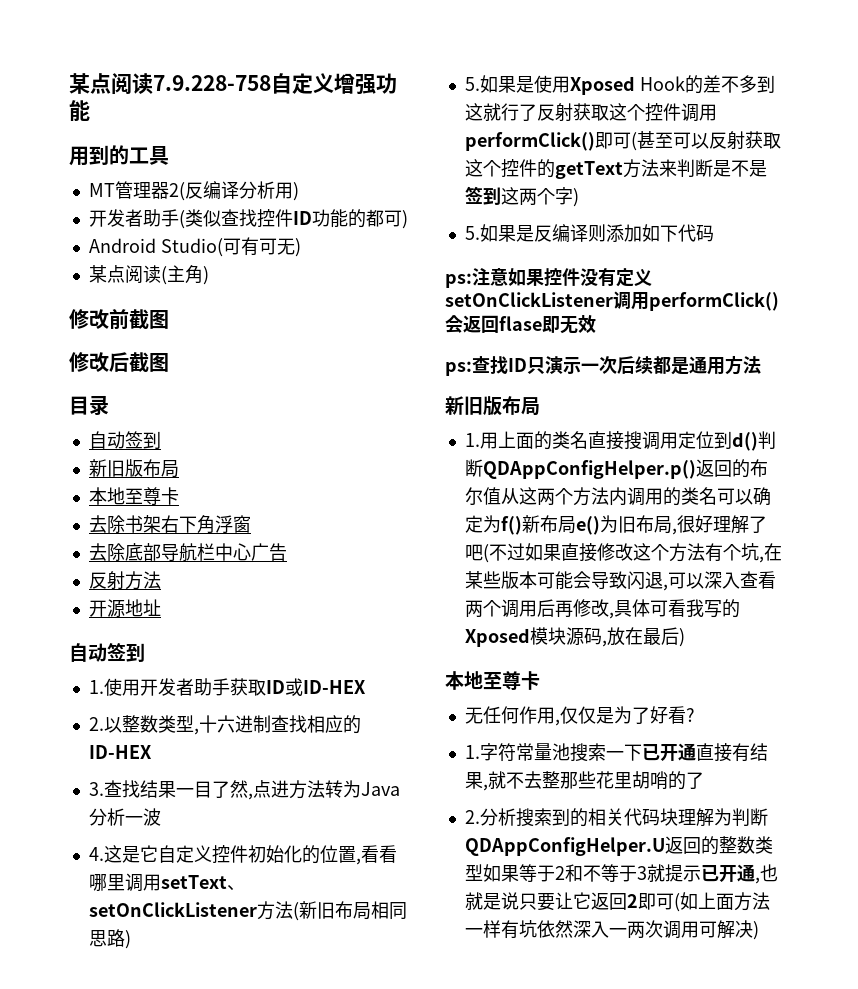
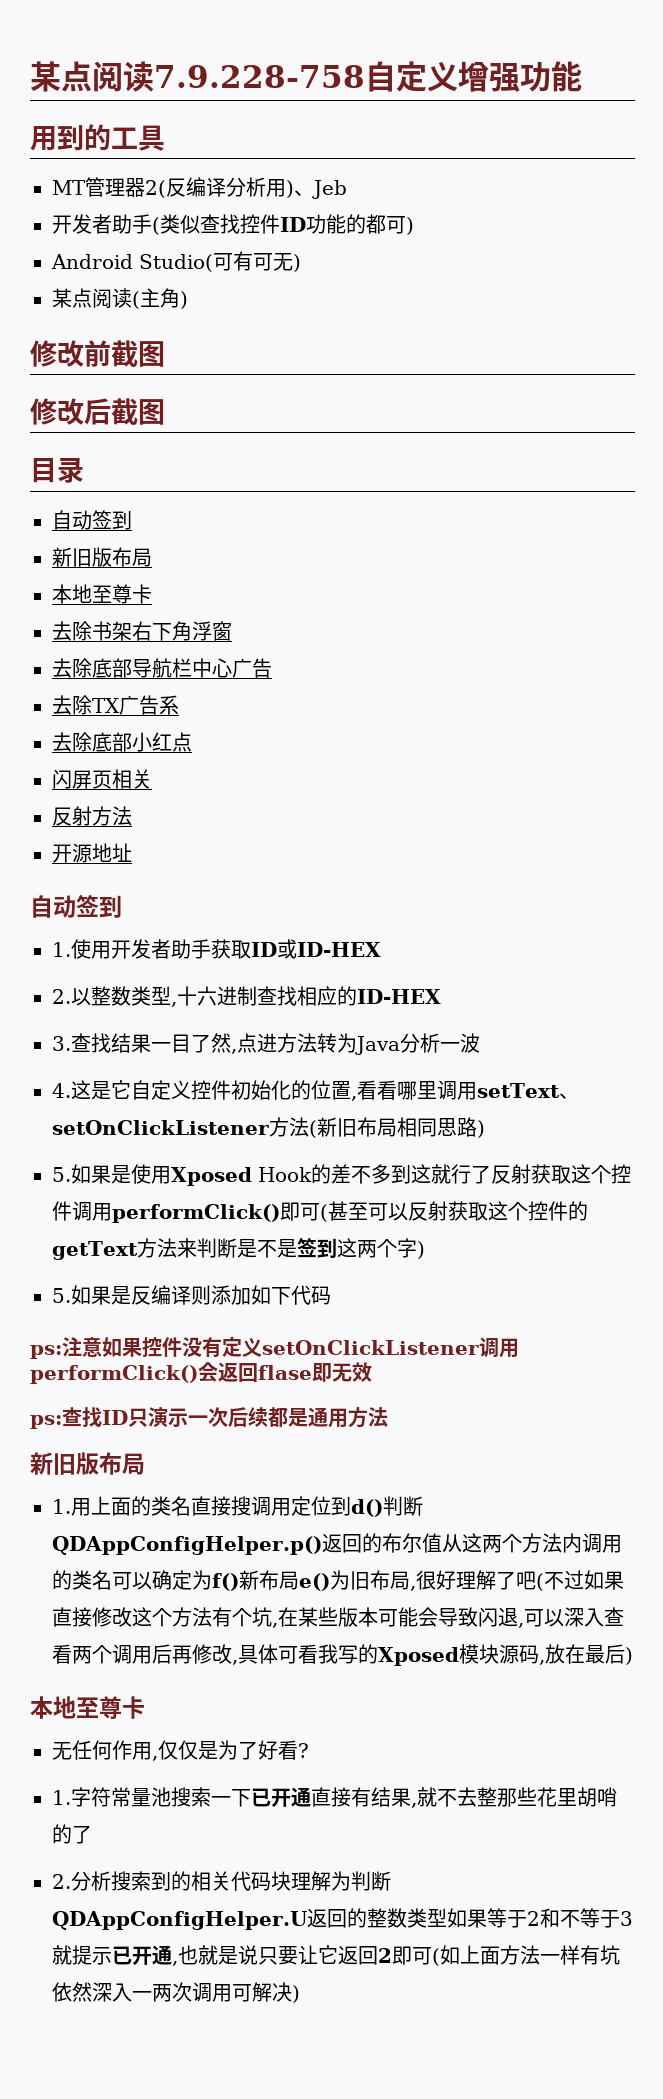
(299, 191) none -> [294,180,347,199] 、Jeb
(287, 552) none -> [52,695,179,715] [52,732,192,752] [52,769,152,789] // 去除TX广告系 // 去除底部小红点 // 闪屏页相关

